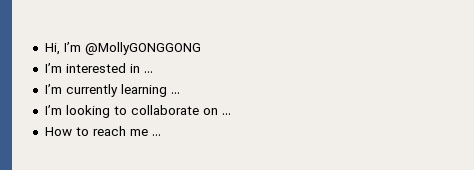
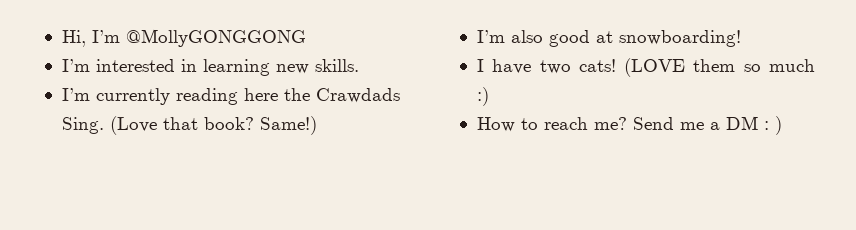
[143,71,153,73] ... -> [202,59,359,76] learning new skills.
[120,84,180,97] [44,105,231,118] [44,126,161,136] learning ... // I’m looking to collaborate on ... // How to reach me ... -> [175,88,400,105] [61,116,317,135] [476,30,741,47] [476,58,815,77] [476,87,489,106] [476,116,782,135] reading here the Crawdads Sing. (Love that book? Same!) // I’m also good at snowboarding! // I have two cats! (LOVE them so much :) // How to reach me? Send me a DM : )

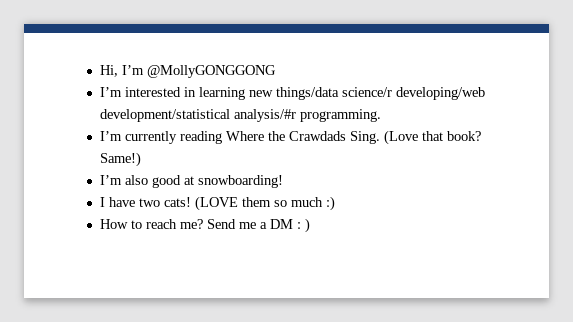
[314,59,359,72] skills. -> [275,87,485,100] [99,109,381,122] things/data science/r developing/web development/statistical analysis/#r programming.
[243,88,278,101] here -> [225,131,264,141] Where

